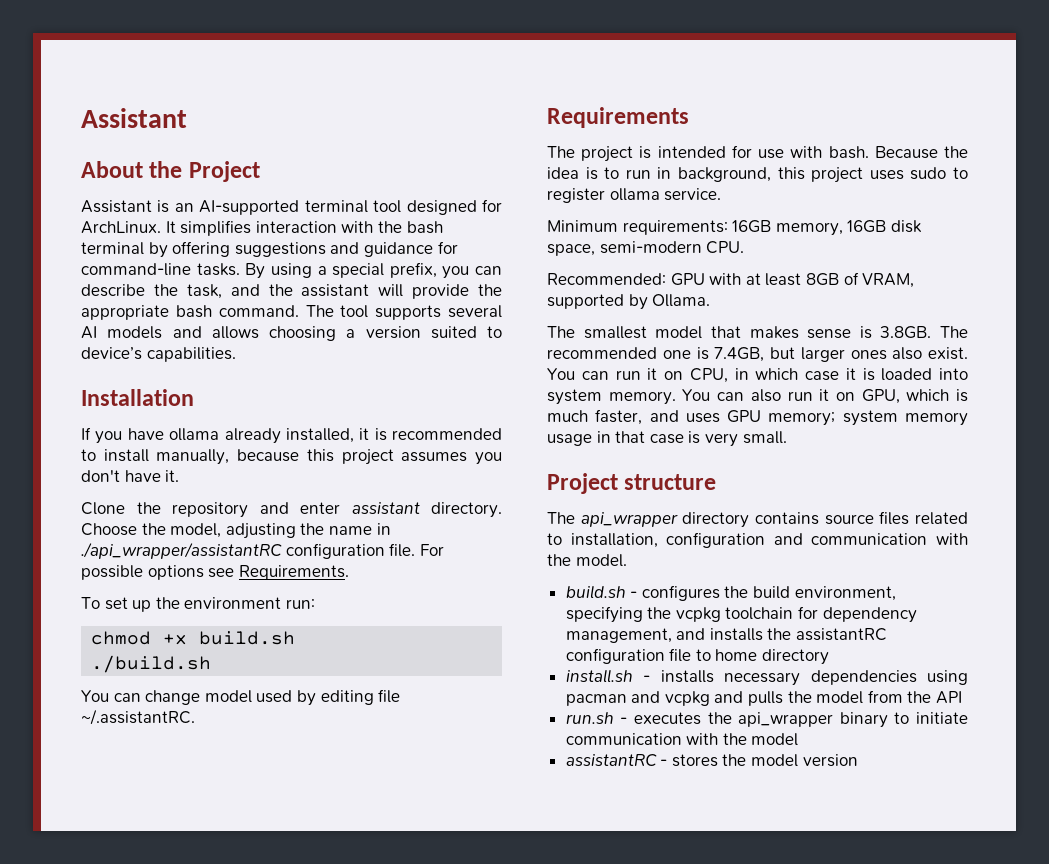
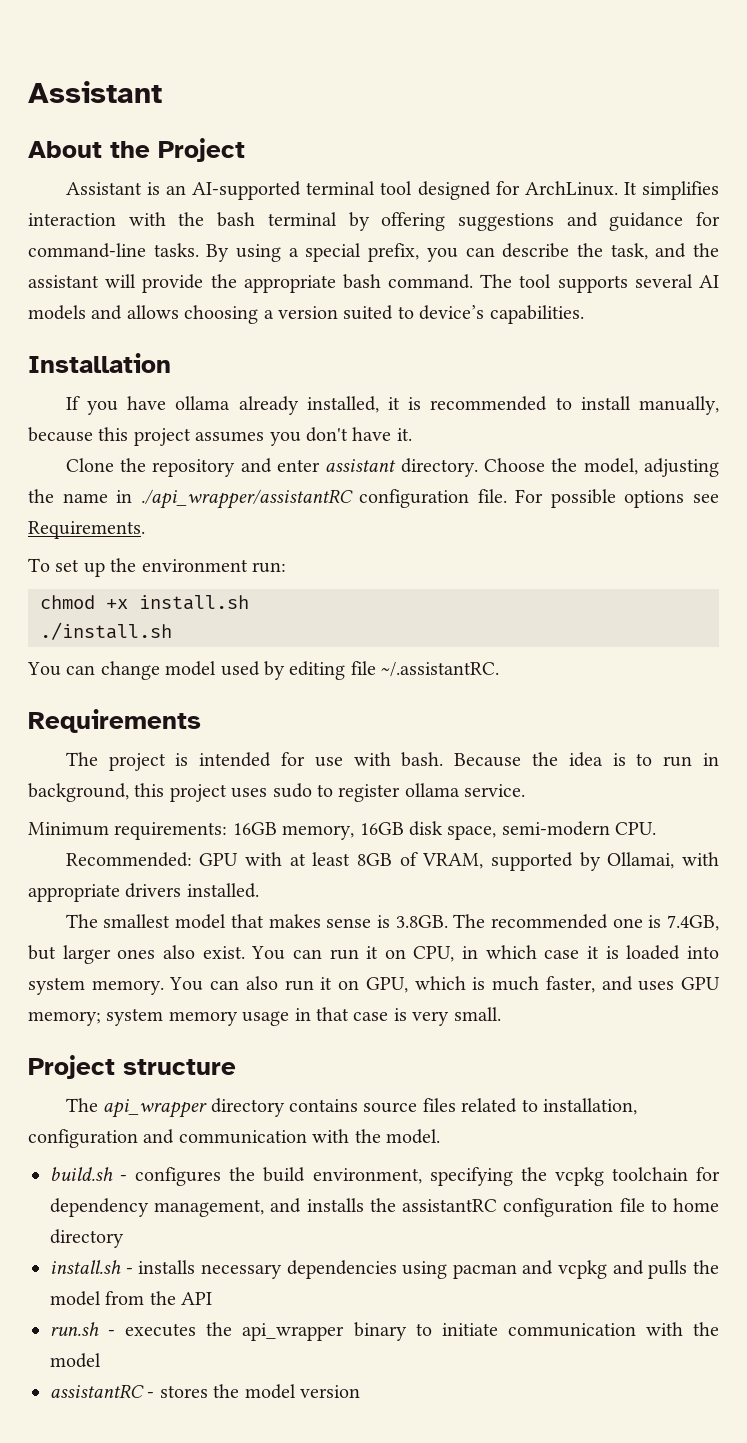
[199,631,296,645] [91,655,212,673] build.sh // ./build.sh -> [139,595,249,610] [40,622,172,640] install.sh // ./install.sh
[652,294,711,307] Ollama. -> [607,852,719,869] [28,883,259,902] Ollamai, with appropriate drivers installed.

